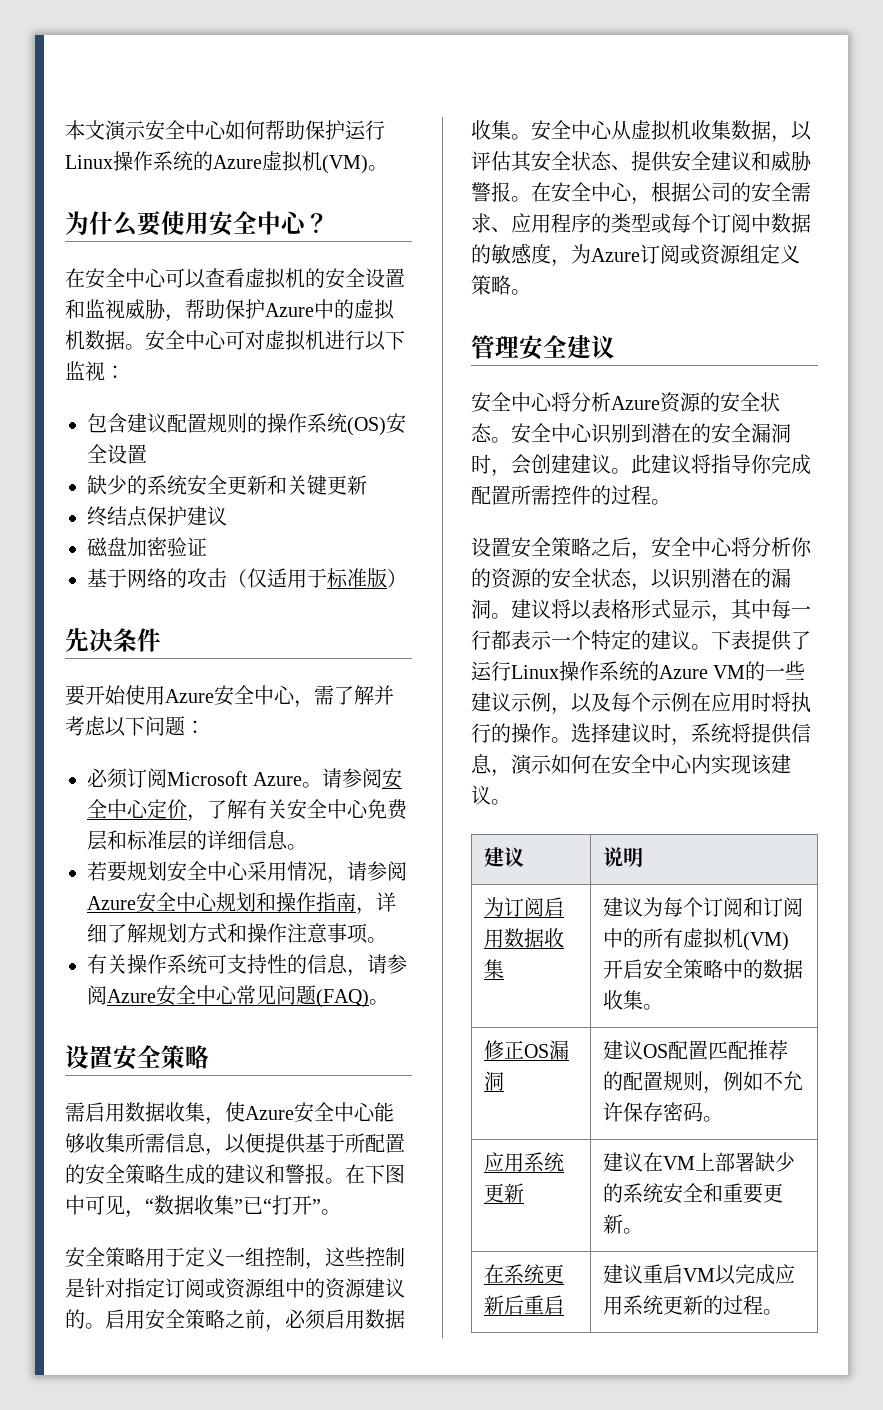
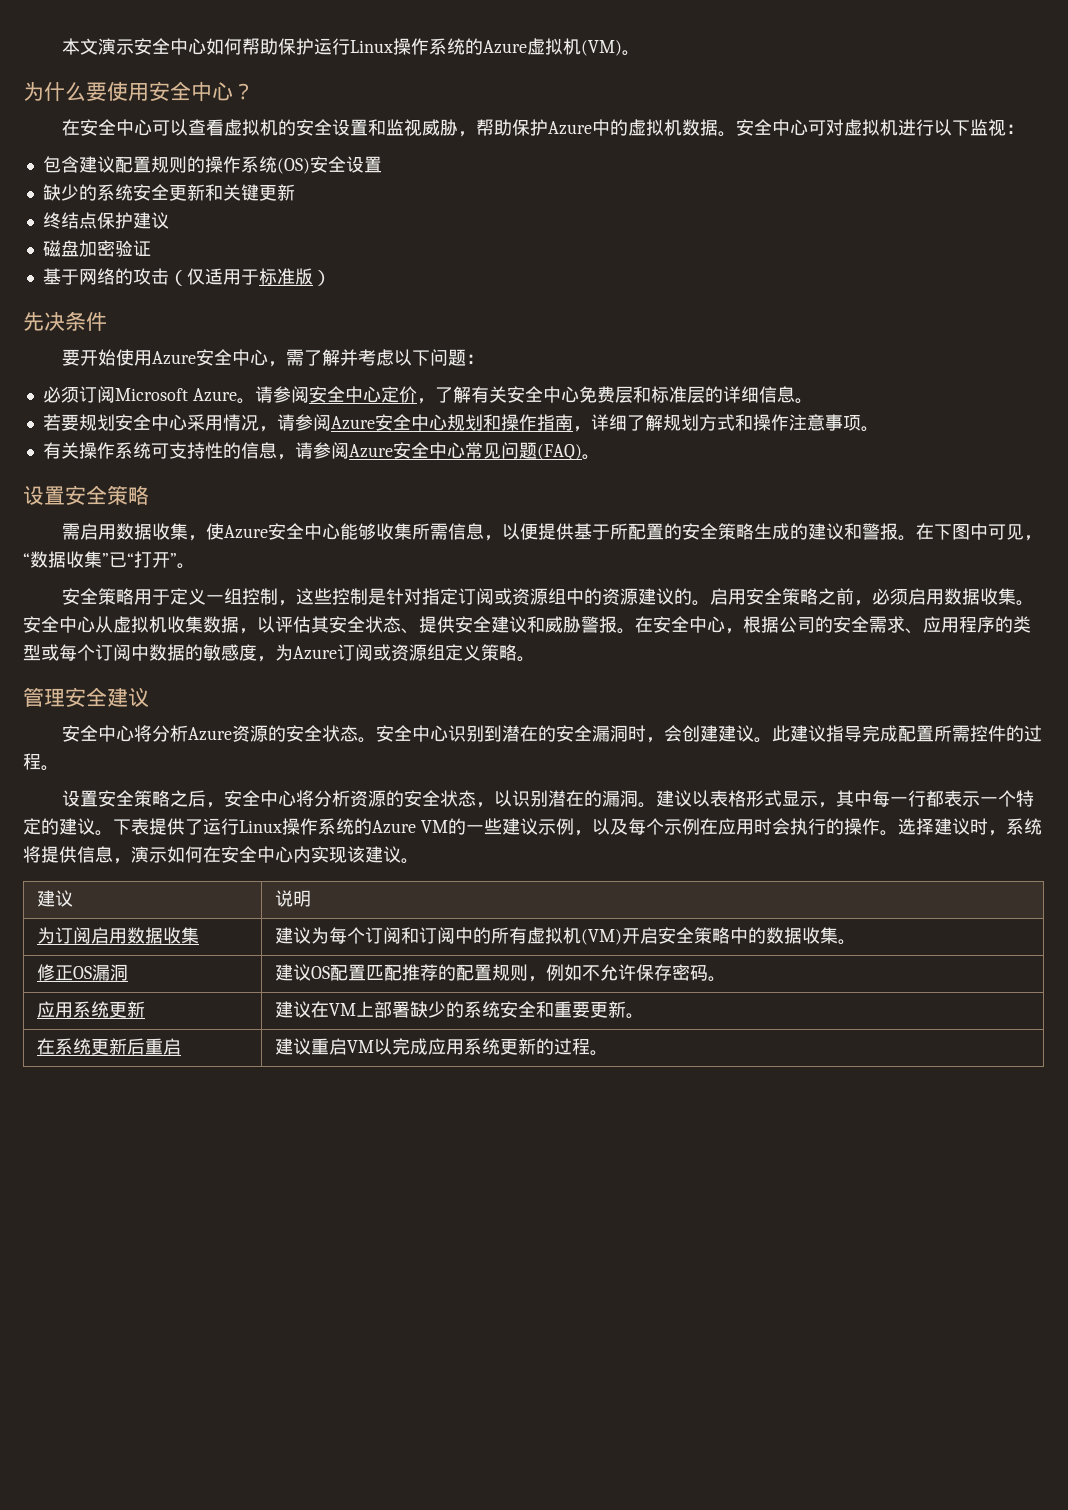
[691,454,772,474] 将指导你 -> [826,725,863,742] 指导
[791,537,812,557] [471,568,491,588] 你的 -> (351, 798) none
[551,599,571,619] 将 -> (693, 798) none
[771,692,791,712] 将 -> [771,818,790,835] 会

